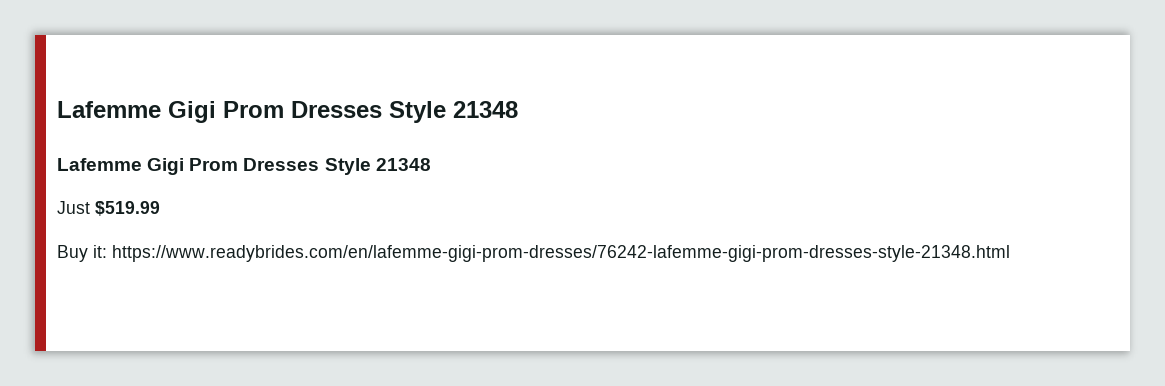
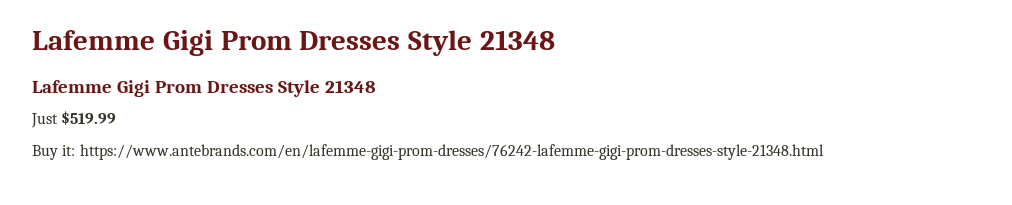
[112,245,1010,262] https://www.readybrides.com/en/lafemme-gigi-prom-dresses/76242-lafemme-gigi-prom-dresses-style-21348.html -> [79,144,824,160] https://www.antebrands.com/en/lafemme-gigi-prom-dresses/76242-lafemme-gigi-prom-dresses-style-21348.html

